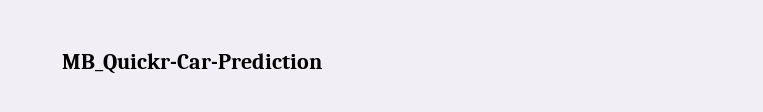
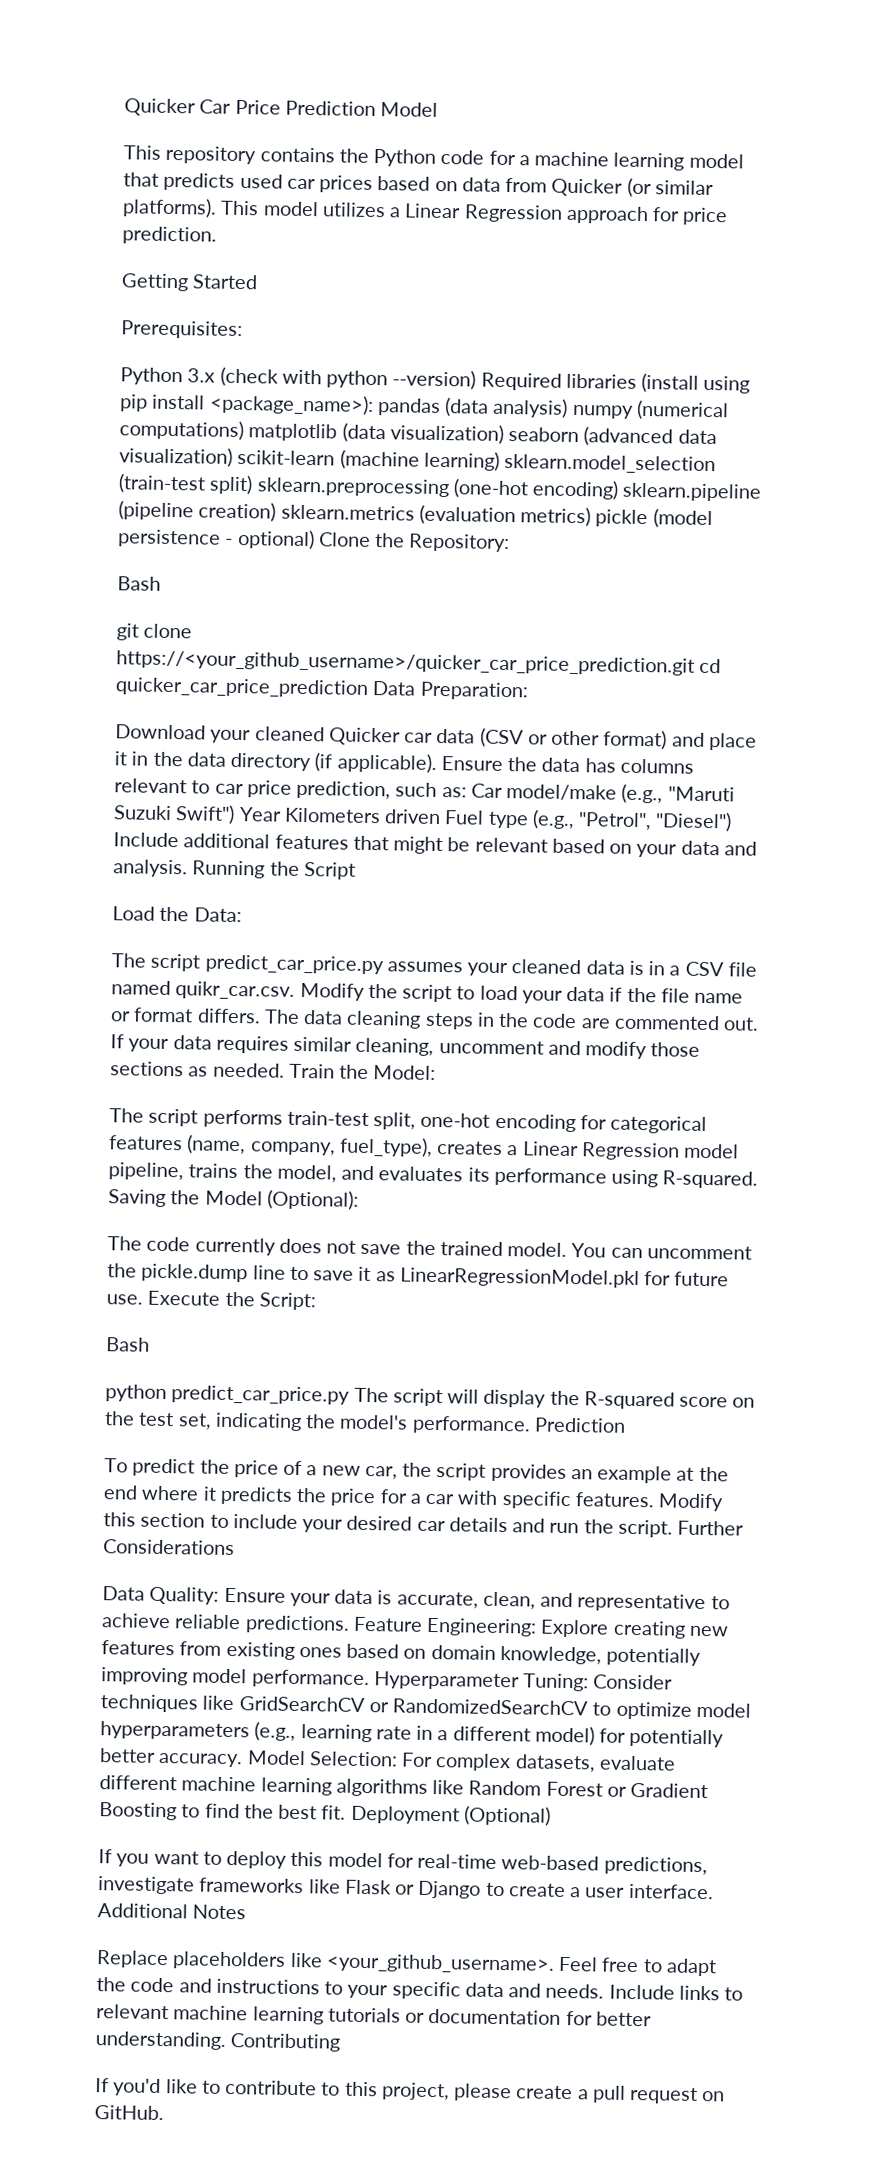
[62,53,322,74] MB_Quickr-Car-Prediction -> [124,98,439,117] [123,145,744,171] [123,172,714,198] [122,197,729,226] [122,226,217,245] [121,273,259,292] [121,320,243,340] [120,366,751,394] [119,393,729,421] [119,419,717,447] [119,446,717,475] [118,473,762,502] [118,500,713,529] [117,528,511,553] [117,576,161,591] [116,623,193,641] [116,650,722,676] [115,677,529,701] [115,724,757,751] [114,751,694,774] [114,778,735,804] [113,804,733,832] [113,832,757,858] [113,859,356,880] [112,906,242,923] [111,953,757,977] [111,980,744,1004] [110,1007,760,1031] [110,1034,701,1060] [110,1061,437,1080] [109,1108,708,1135] [109,1134,740,1161] [108,1162,759,1189] [108,1189,359,1210] [107,1236,752,1260] [107,1263,730,1289] [106,1290,316,1311] [106,1337,150,1352] [105,1384,756,1410] [104,1411,626,1435] [104,1458,729,1484] [103,1485,724,1512] [103,1512,745,1538] [103,1539,235,1556] [102,1586,730,1613] [101,1613,729,1639] [101,1640,702,1666] [101,1667,674,1692] [100,1694,751,1720] [100,1721,725,1748] [99,1748,676,1773] [99,1775,709,1799] [99,1802,551,1826] [98,1849,708,1876] [98,1876,714,1900] [97,1903,247,1920] [96,1950,717,1977] [96,1977,744,2001] [96,2004,652,2027] [95,2031,341,2052] [95,2078,726,2104] [94,2105,164,2121] Quicker Car Price Prediction Model // This repository contains the Python code for a machine learning model that predicts used car prices based on data from Quicker (or similar platforms). This model utilizes a Linear Regression approach for price prediction. // Getting Started // Prerequisites: // Python 3.x (check with python --version) Required libraries (install using pip install <package_name>): pandas (data analysis) numpy (numerical computations) matplotlib (data visualization) seaborn (advanced data visualization) scikit-learn (machine learning) sklearn.model_selection (train-test split) sklearn.preprocessing (one-hot encoding) sklearn.pipeline (pipeline creation) sklearn.metrics (evaluation metrics) pickle (model persistence - optional) Clone the Repository: // Bash // git clone https://<your_github_username>/quicker_car_price_prediction.git cd quicker_car_price_prediction Data Preparation: // Download your cleaned Quicker car data (CSV or other format) and place it in the data directory (if applicable). Ensure the data has columns relevant to car price prediction, such as: Car model/make (e.g., "Maruti Suzuki Swift") Year Kilometers driven Fuel type (e.g., "Petrol", "Diesel") Include additional features that might be relevant based on your data and analysis. Running the Script // Load the Data: // The script predict_car_price.py assumes your cleaned data is in a CSV file named quikr_car.csv. Modify the script to load your data if the file name or format differs. The data cleaning steps in the code are commented out. If your data requires similar cleaning, uncomment and modify those sections as needed. Train the Model: // The script performs train-test split, one-hot encoding for categorical features (name, company, fuel_type), creates a Linear Regression model pipeline, trains the model, and evaluates its performance using R-squared. Saving the Model (Optional): // The code currently does not save the trained model. You can uncomment the pickle.dump line to save it as LinearRegressionModel.pkl for future use. Execute the Script: // Bash // python predict_car_price.py The script will display the R-squared score on the test set, indicating the model's performance. Prediction // To predict the price of a new car, the script provides an example at the end where it predicts the price for a car with specific features. Modify this section to include your desired car details and run the script. Further Considerations // Data Quality: Ensure your data is accurate, clean, and representative to achieve reliable predictions. Feature Engineering: Explore creating new features from existing ones based on domain knowledge, potentially improving model performance. Hyperparameter Tuning: Consider techniques like GridSearchCV or RandomizedSearchCV to optimize model hyperparameters (e.g., learning rate in a different model) for potentially better accuracy. Model Selection: For complex datasets, evaluate different machine learning algorithms like Random Forest or Gradient Boosting to find the best fit. Deployment (Optional) // If you want to deploy this model for real-time web-based predictions, investigate frameworks like Flask or Django to create a user interface. Additional Notes // Replace placeholders like <your_github_username>. Feel free to adapt the code and instructions to your specific data and needs. Include links to relevant machine learning tutorials or documentation for better understanding. Contributing // If you'd like to contribute to this project, please create a pull request on GitHub.

